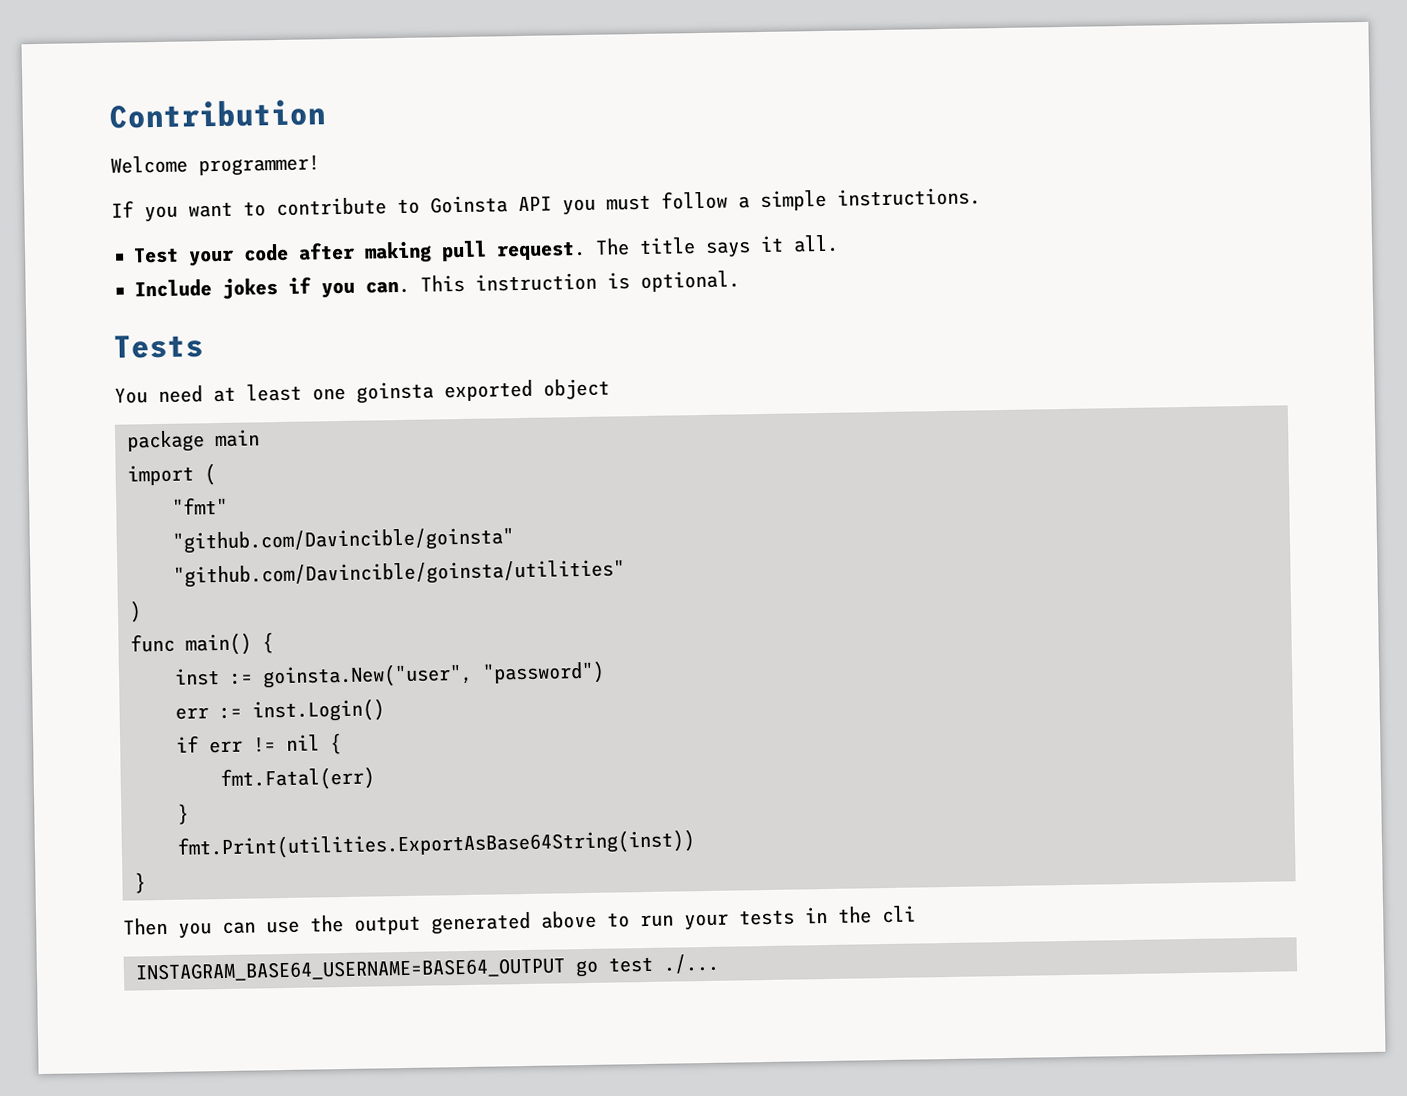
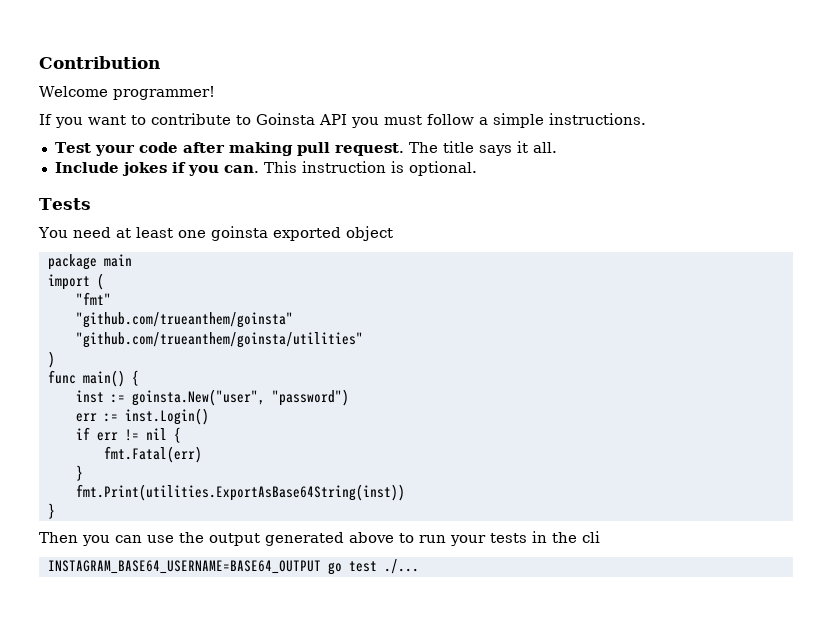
[172,527,514,554] [173,559,625,588] "github.com/Davincible/goinsta" // "github.com/Davincible/goinsta/utilities" -> [75,312,293,328] [75,332,363,348] "github.com/trueanthem/goinsta" // "github.com/trueanthem/goinsta/utilities"

